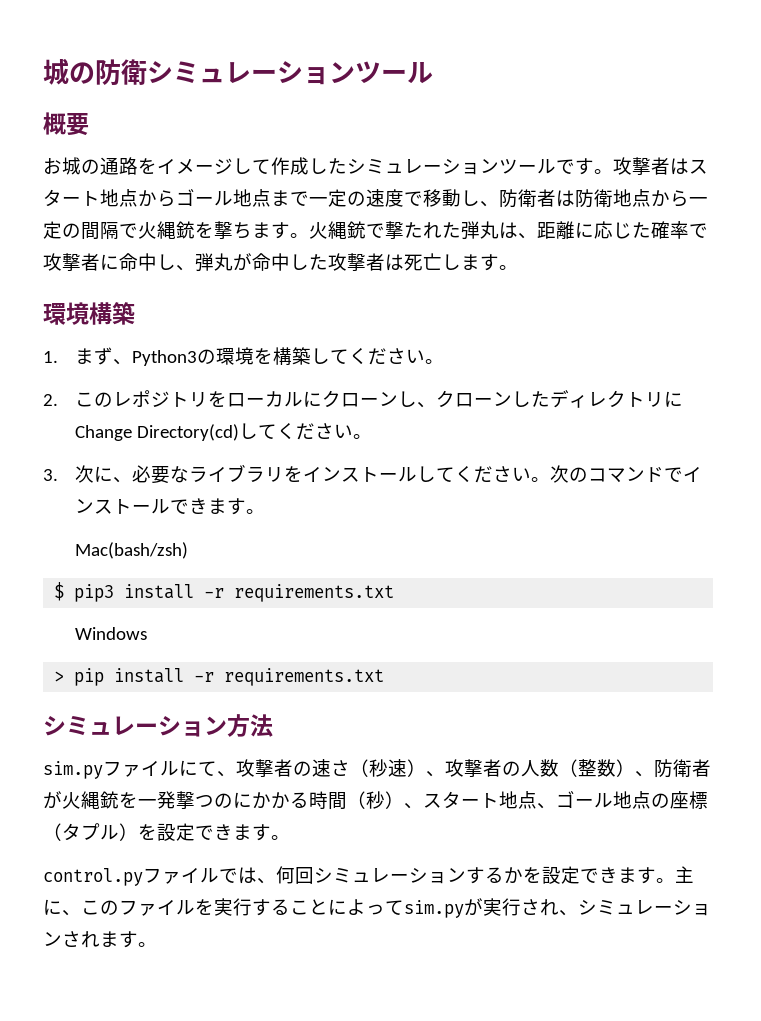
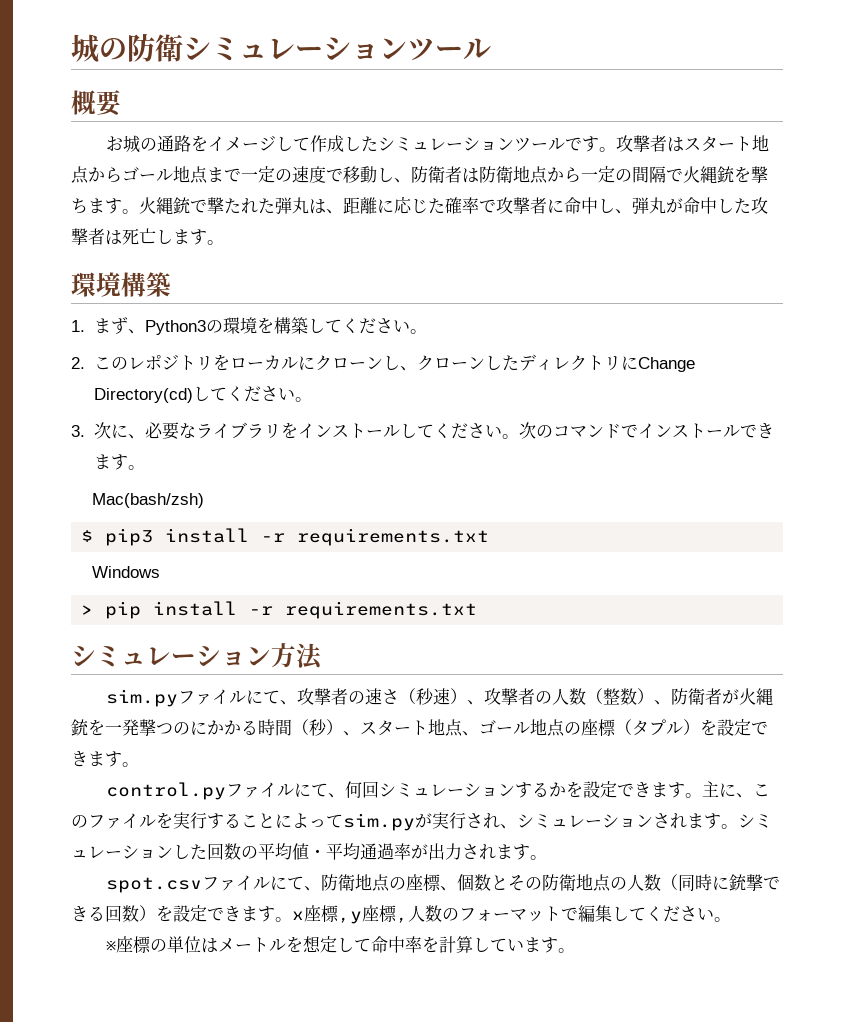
[219,867,257,884] では -> [294,783,329,797] にて
(157, 944) none -> [738,814,772,828] [71,843,547,860] [106,874,781,893] [71,905,731,924] [106,936,576,953] シミュレーションした回数の平均値・平均通過率が出力されます。 // spot.csvファイルにて、防衛地点の座標、個数とその防衛地点の人数（同時に銃撃できる回数）を設定できます。x座標,y座標,人数のフォーマットで編集してください。 // ※座標の単位はメートルを想定して命中率を計算しています。

